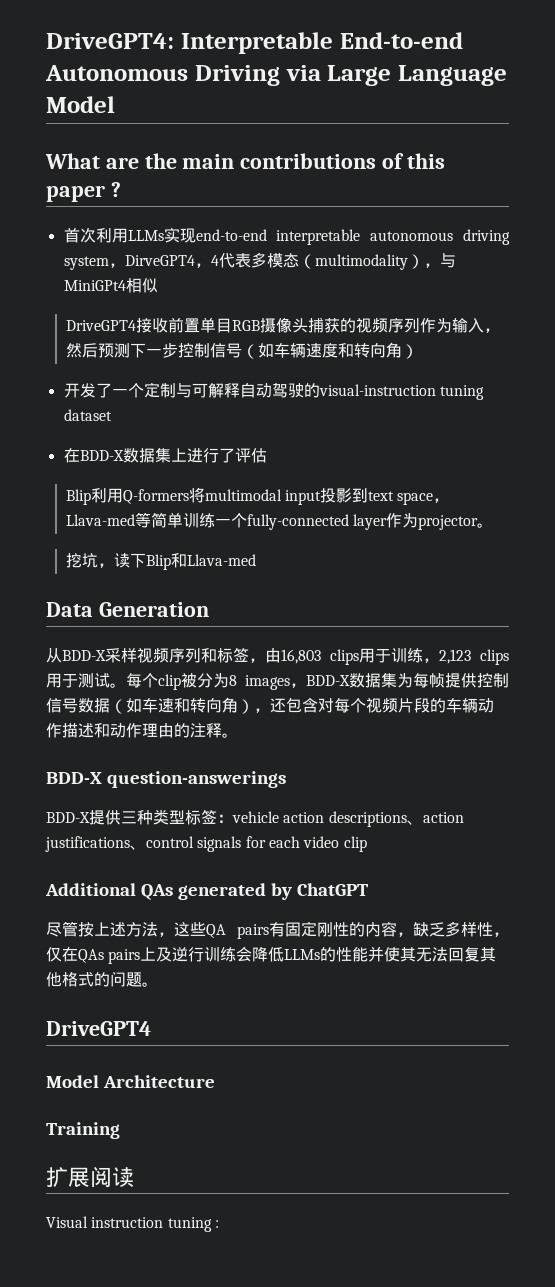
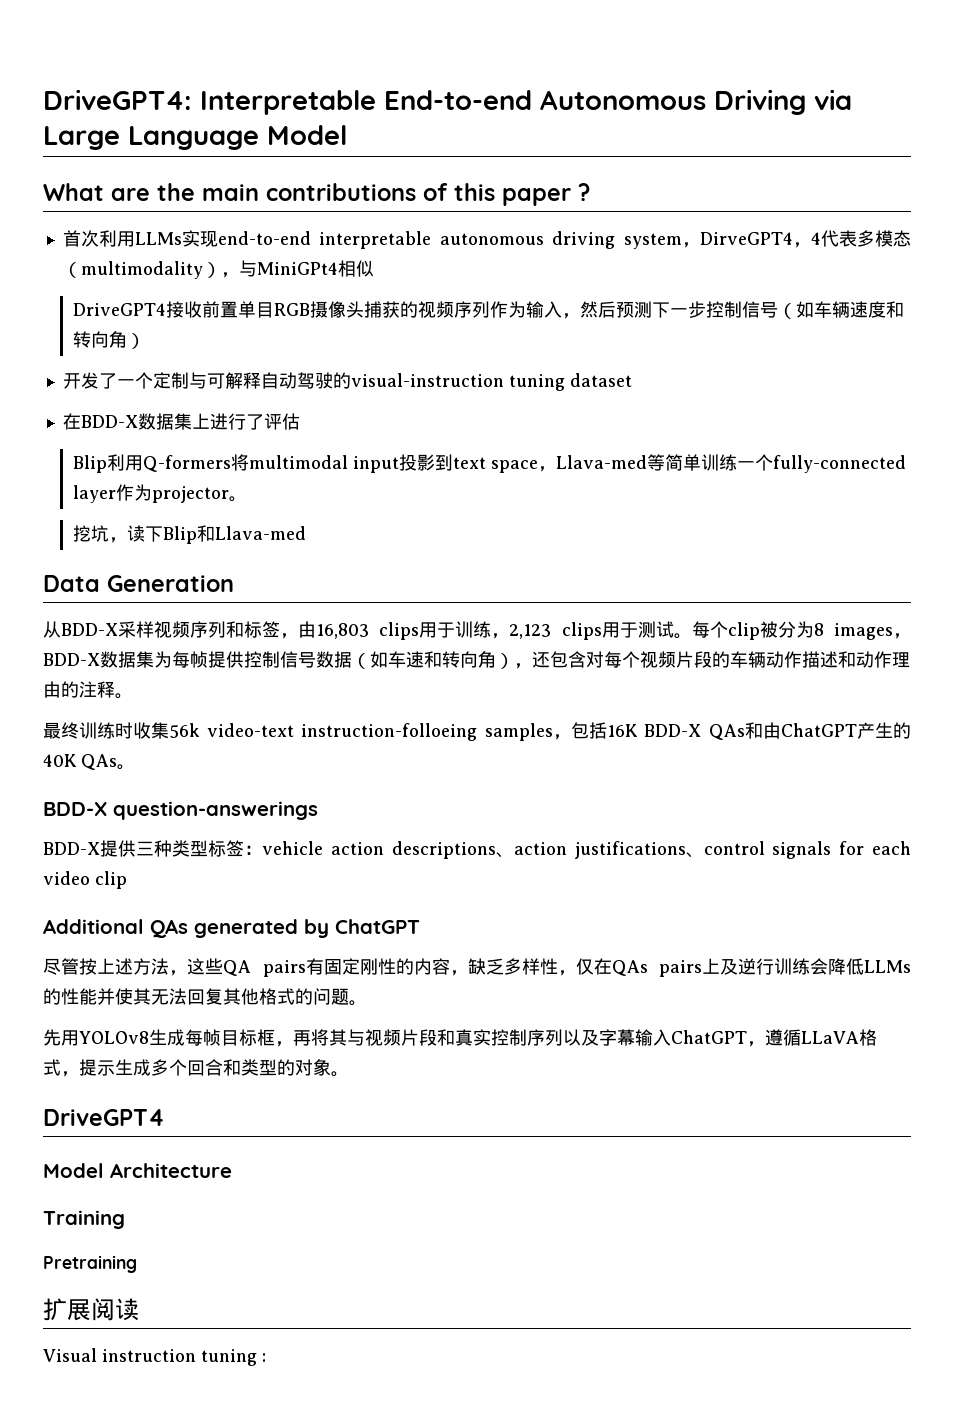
(238, 735) none -> [43,722,911,741] [43,754,135,770] // 最终训练时收集56k video-text instruction-folloeing samples，包括16K BDD-X QAs和由ChatGPT产生的40K QAs。
(158, 984) none -> [43,1029,877,1047] [43,1059,349,1077] // 先用YOLOv8生成每帧目标框，再将其与视频片段和真实控制序列以及字幕输入ChatGPT，遵循LLaVA格式，提示生成多个回合和类型的对象。
(120, 1130) none -> [43,1255,137,1273] // Pretraining

